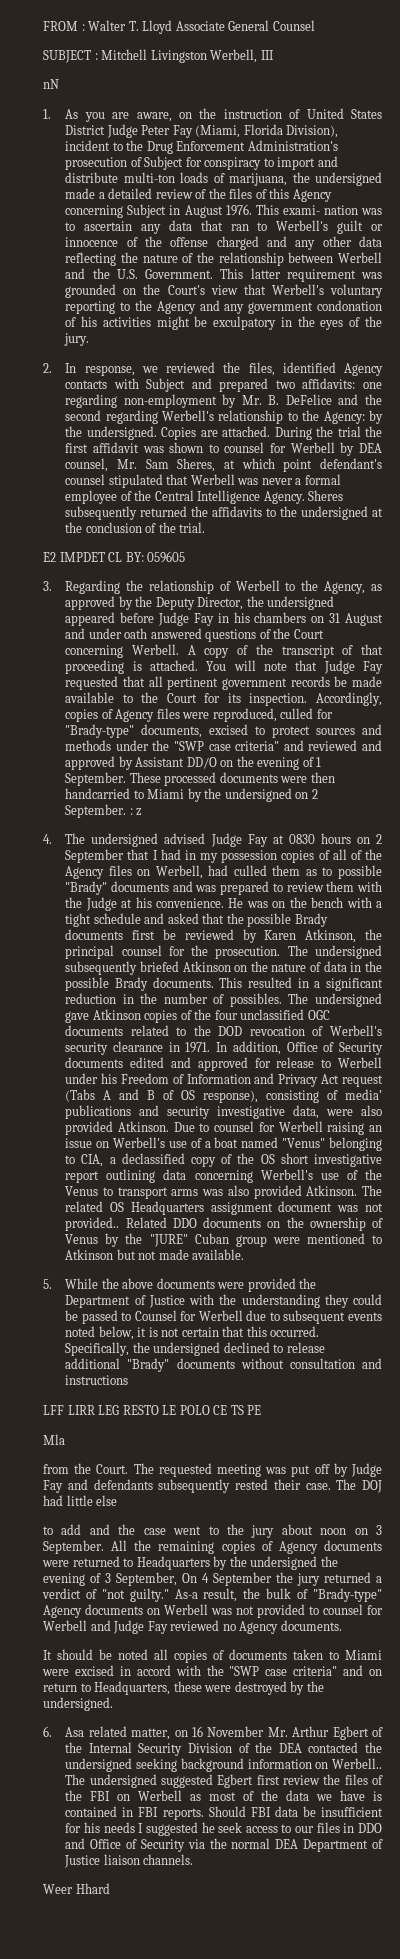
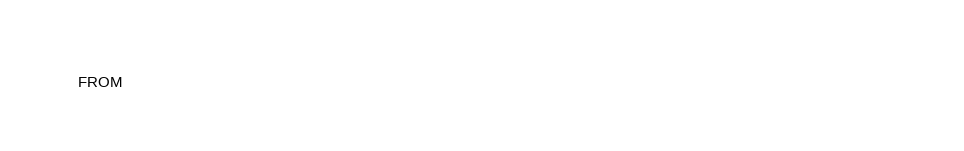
[81,20,315,34] [43,49,274,63] [43,79,59,89] [43,108,382,122] [65,124,339,138] [65,140,338,154] [65,156,338,170] [65,172,382,186] [65,188,332,202] [65,204,382,218] [65,220,383,234] [65,236,382,250] [65,252,382,266] [65,268,382,282] [65,284,383,298] [65,300,382,314] [65,316,382,330] [64,333,90,346] [43,362,383,376] [65,378,382,392] [65,394,382,408] [65,410,384,424] [65,426,382,440] [65,442,382,456] [65,458,383,472] [65,474,341,488] [65,490,344,504] [65,506,384,520] [65,522,206,533] [43,551,186,563] [43,580,382,594] [65,596,335,610] [65,612,383,626] [65,628,324,642] [65,644,383,658] [65,660,383,674] [65,676,382,690] [65,692,382,706] [65,708,333,722] [65,724,382,738] [65,740,382,751] [65,756,322,770] [65,772,335,786] [65,788,318,802] [65,804,143,818] [43,833,382,847] [65,849,382,863] [65,865,383,879] [65,881,382,895] [65,897,382,911] [65,913,328,927] [65,929,382,943] [65,945,382,959] [65,961,382,975] [65,977,383,991] [65,993,382,1007] [65,1009,330,1023] [65,1025,382,1036] [65,1041,383,1055] [65,1057,382,1071] [65,1073,383,1087] [65,1089,382,1103] [65,1105,382,1119] [65,1121,382,1135] [65,1137,382,1151] [65,1153,382,1167] [65,1169,382,1183] [65,1185,382,1199] [65,1201,383,1215] [65,1217,383,1231] [65,1233,382,1247] [65,1249,245,1260] [43,1278,317,1292] [65,1294,382,1308] [65,1310,383,1324] [65,1326,320,1340] [65,1342,325,1356] [65,1358,382,1372] [65,1375,129,1385] [43,1405,262,1415] [43,1434,65,1445] [43,1463,382,1477] [43,1479,382,1493] [43,1495,118,1506] [43,1524,383,1538] [43,1540,382,1554] [42,1556,338,1570] [43,1572,382,1586] [42,1588,382,1602] [43,1604,383,1618] [43,1620,342,1634] [43,1649,382,1663] [42,1665,382,1676] [43,1681,324,1695] [43,1697,113,1711] [43,1726,383,1740] [65,1742,382,1756] [65,1758,382,1772] [65,1774,383,1788] [65,1790,382,1801] [65,1806,383,1820] [65,1822,382,1836] [65,1838,383,1852] [64,1854,194,1868] [43,1883,110,1894] : Walter T. Lloyd Associate General Counsel // SUBJECT : Mitchell Livingston Werbell, III // nN // 1. As you are aware, on the instruction of United States District Judge Peter Fay (Miami, Florida Division), incident to the Drug Enforcement Administration's prosecution of Subject for conspiracy to import and distribute multi-ton loads of marijuana, the undersigned made a detailed review of the files of this Agency concerning Subject in August 1976. This exami- nation was to ascertain any data that ran to Werbell's guilt or innocence of the offense charged and any other data reflecting the nature of the relationship between Werbell and the U.S. Government. This latter requirement was grounded on the Court's view that Werbell's voluntary reporting to the Agency and any government condonation of his activities might be exculpatory in the eyes of the jury. // 2. In response, we reviewed the files, identified Agency contacts with Subject and prepared two affidavits: one regarding non-employment by Mr. B. DeFelice and the second regarding Werbell's relationship to the Agency: by the undersigned. Copies are attached. During the trial the first affidavit was shown to counsel for Werbell by DEA counsel, Mr. Sam Sheres, at which point defendant's counsel stipulated that Werbell was never a formal employee of the Central Intelligence Agency. Sheres subsequently returned the affidavits to the undersigned at the conclusion of the trial. // E2 IMPDET CL BY: 059605 // 3. Regarding the relationship of Werbell to the Agency, as approved by the Deputy Director, the undersigned appeared before Judge Fay in his chambers on 31 August and under oath answered questions of the Court concerning Werbell. A copy of the transcript of that proceeding is attached. You will note that Judge Fay requested that all pertinent government records be made available to the Court for its inspection. Accordingly, copies of Agency files were reproduced, culled for "Brady-type" documents, excised to protect sources and methods under the "SWP case criteria" and reviewed and approved by Assistant DD/O on the evening of 1 September. These processed documents were then handcarried to Miami by the undersigned on 2 September. : z // 4. The undersigned advised Judge Fay at 0830 hours on 2 September that I had in my possession copies of all of the Agency files on Werbell, had culled them as to possible "Brady" documents and was prepared to review them with the Judge at his convenience. He was on the bench with a tight schedule and asked that the possible Brady documents first be reviewed by Karen Atkinson, the principal counsel for the prosecution. The undersigned subsequently briefed Atkinson on the nature of data in the possible Brady documents. This resulted in a significant reduction in the number of possibles. The undersigned gave Atkinson copies of the four unclassified OGC documents related to the DOD revocation of Werbell's security clearance in 1971. In addition, Office of Security documents edited and approved for release to Werbell under his Freedom of Information and Privacy Act request (Tabs A and B of OS response), consisting of media’ publications and security investigative data, were also provided Atkinson. Due to counsel for Werbell raising an issue on Werbell's use of a boat named "Venus" belonging to CIA, a declassified copy of the OS short investigative report outlining data concerning Werbell's use of the Venus to transport arms was also provided Atkinson. The related OS Headquarters assignment document was not provided.. Related DDO documents on the ownership of Venus by the "JURE" Cuban group were mentioned to Atkinson but not made available. // 5. While the above documents were provided the Department of Justice with the understanding they could be passed to Counsel for Werbell due to subsequent events noted below, it is not certain that this occurred. Specifically, the undersigned declined to release additional "Brady" documents without consultation and instructions // LFF LIRR LEG RESTO LE POLO CE TS PE // Mla // from the Court. The requested meeting was put off by Judge Fay and defendants subsequently rested their case. The DOJ had little else // to add and the case went to the jury about noon on 3 September. All the remaining copies of Agency documents were returned to Headquarters by the undersigned the evening of 3 September, On 4 September the jury returned a verdict of "not guilty." As-a result, the bulk of "Brady-type" Agency documents on Werbell was not provided to counsel for Werbell and Judge Fay reviewed no Agency documents. // It should be noted all copies of documents taken to Miami were excised in accord with the "SWP case criteria" and on return to Headquarters, these were destroyed by the undersigned. // 6. Asa related matter, on 16 November Mr. Arthur Egbert of the Internal Security Division of the DEA contacted the undersigned seeking background information on Werbell.. The undersigned suggested Egbert first review the files of the FBI on Werbell as most of the data we have is contained in FBI reports. Should FBI data be insufficient for his needs I suggested he seek access to our files in DDO and Office of Security via the normal DEA Department of Justice liaison channels. // Weer Hhard -> (123, 82) none

